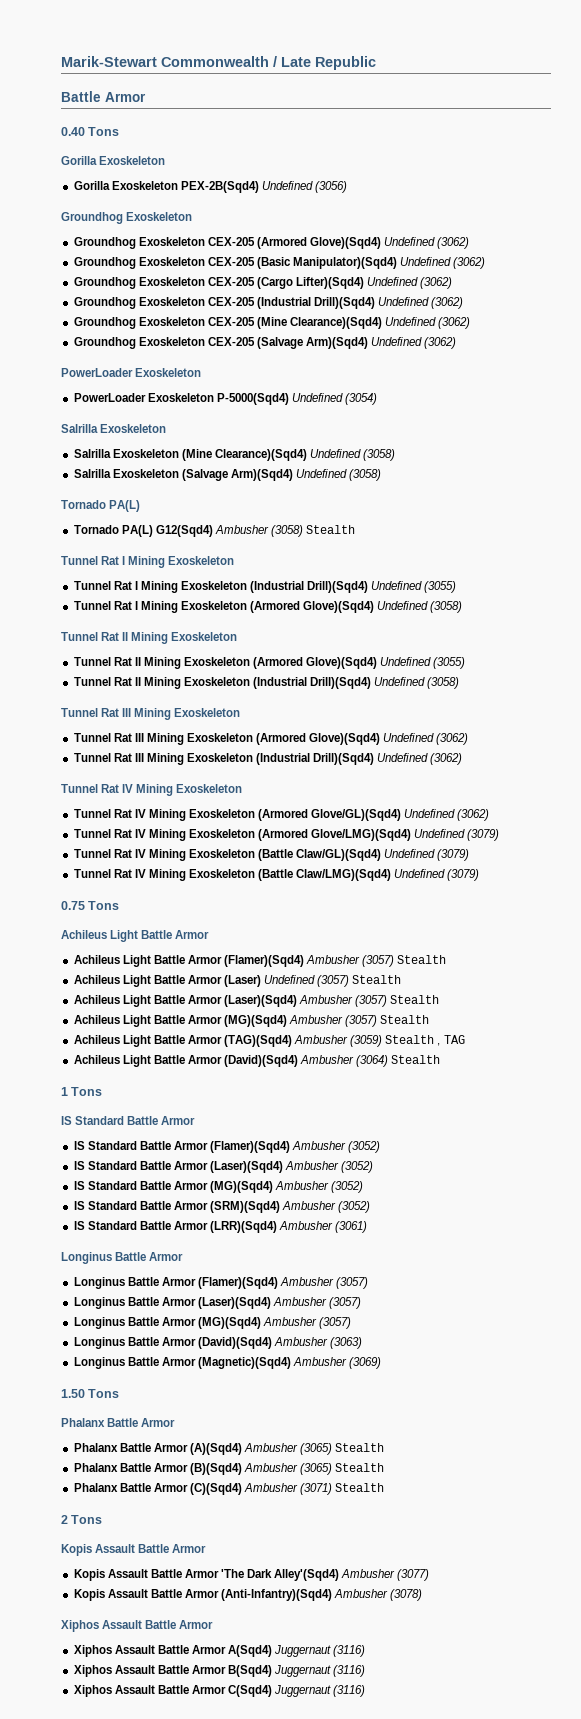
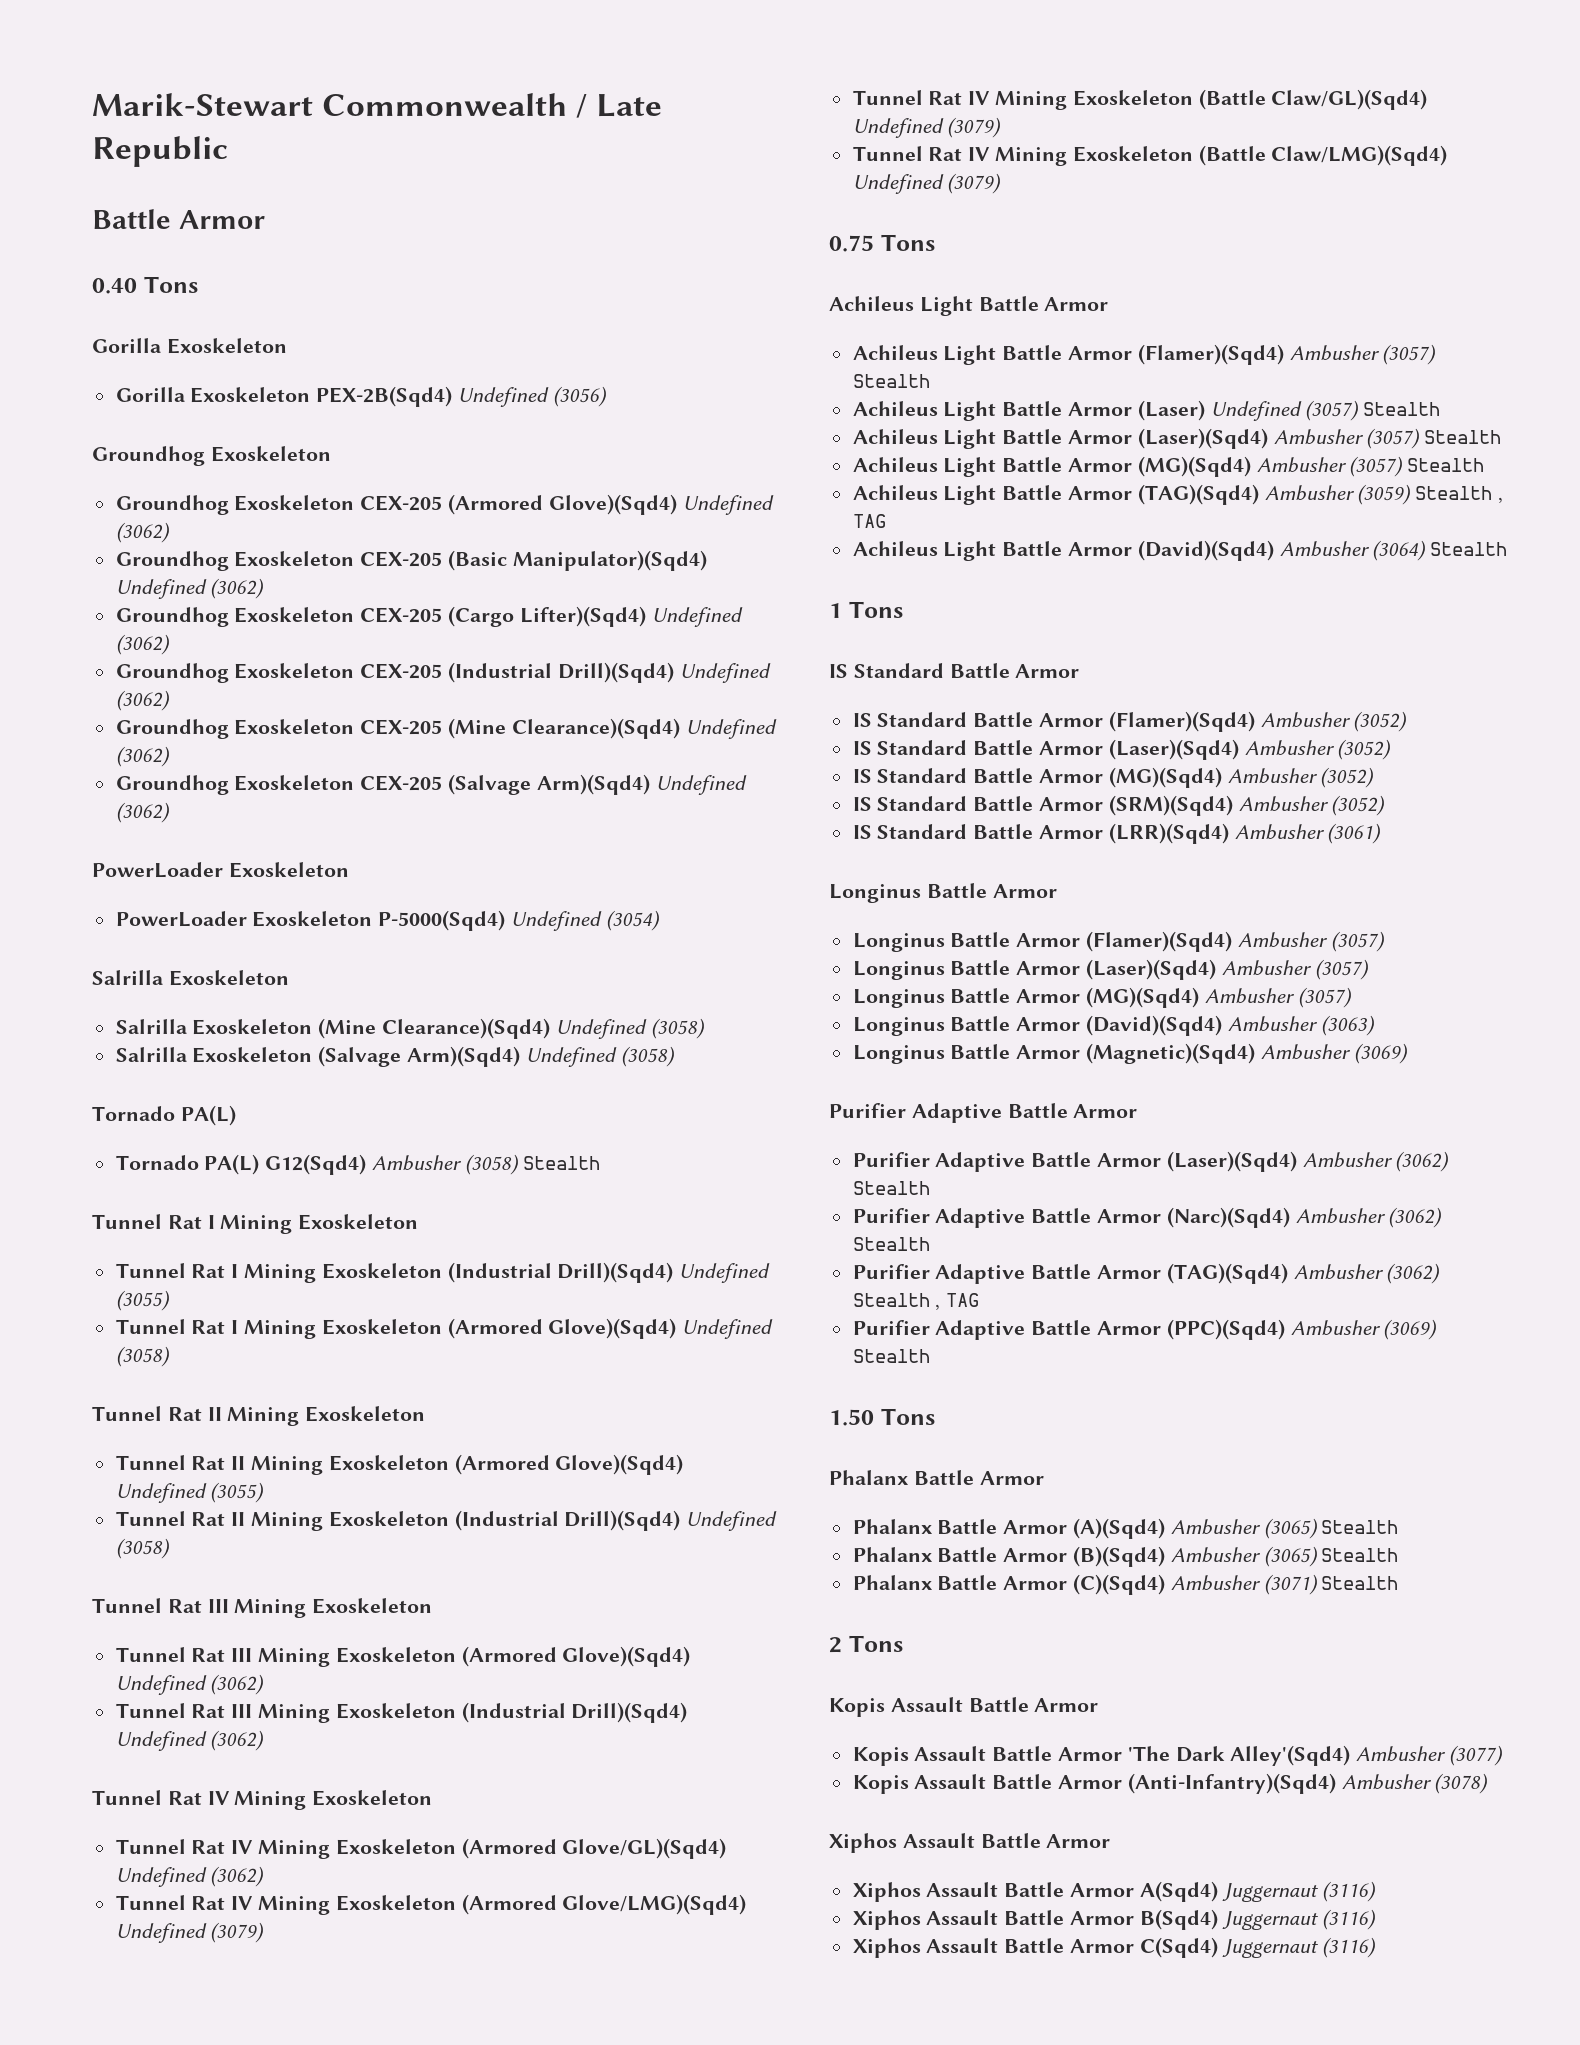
(382, 1363) none -> [829,1103,1138,1123] [852,1151,1450,1172] [852,1181,930,1195] [852,1207,1443,1228] [852,1237,930,1251] [852,1263,1441,1284] [852,1293,980,1311] [852,1319,1438,1340] [852,1349,930,1363] // Purifier Adaptive Battle Armor // Purifier Adaptive Battle Armor (Laser)(Sqd4) Ambusher (3062) Stealth // Purifier Adaptive Battle Armor (Narc)(Sqd4) Ambusher (3062) Stealth // Purifier Adaptive Battle Armor (TAG)(Sqd4) Ambusher (3062) Stealth , TAG // Purifier Adaptive Battle Armor (PPC)(Sqd4) Ambusher (3069) Stealth

